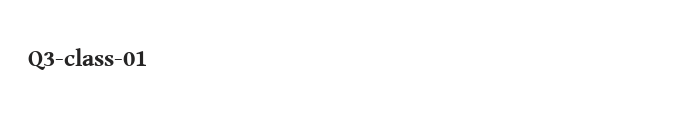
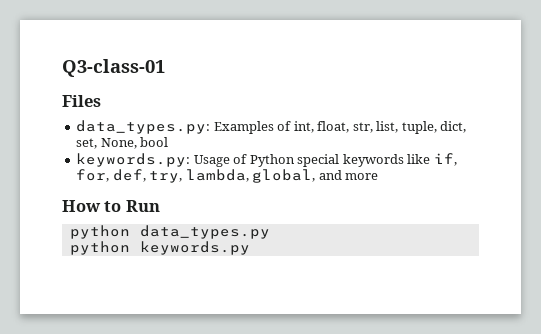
(147, 59) none -> [62,95,101,107] [76,120,467,134] [76,137,169,149] [76,153,457,167] [76,169,379,183] [62,200,160,212] [69,225,270,239] [69,241,250,255] // Files // data_types.py: Examples of int, float, str, list, tuple, dict, set, None, bool // keywords.py: Usage of Python special keywords like if, for, def, try, lambda, global, and more // How to Run // python data_types.py // python keywords.py

